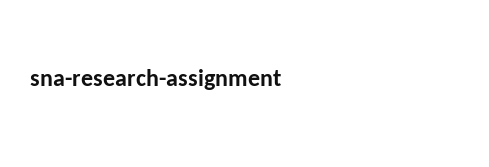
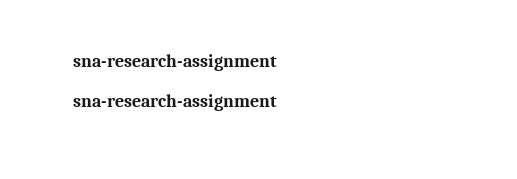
[30,69,281,90] sna-research-assignment -> [73,54,277,71] [73,94,277,111] sna-research-assignment // sna-research-assignment

